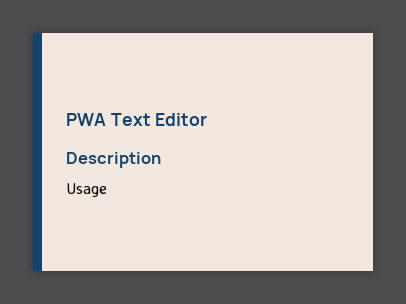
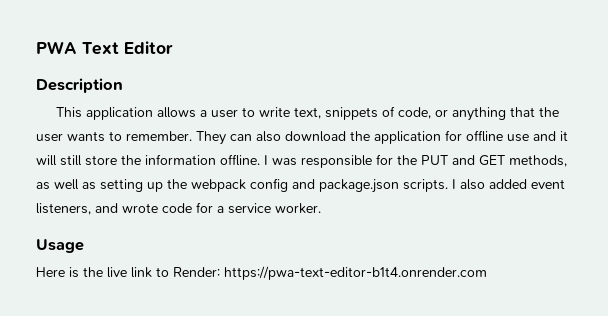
[66,183,107,197] Usage -> [55,106,559,121] [36,130,568,145] [36,154,567,168] [36,178,565,193] [36,202,321,215] [36,239,84,253] [36,266,487,280] This application allows a user to write text, snippets of code, or anything that the user wants to remember. They can also download the application for offline use and it will still store the information offline. I was responsible for the PUT and GET methods, as well as setting up the webpack config and package.json scripts. I also added event listeners, and wrote code for a service worker. // Usage // Here is the live link to Render: https://pwa-text-editor-b1t4.onrender.com

